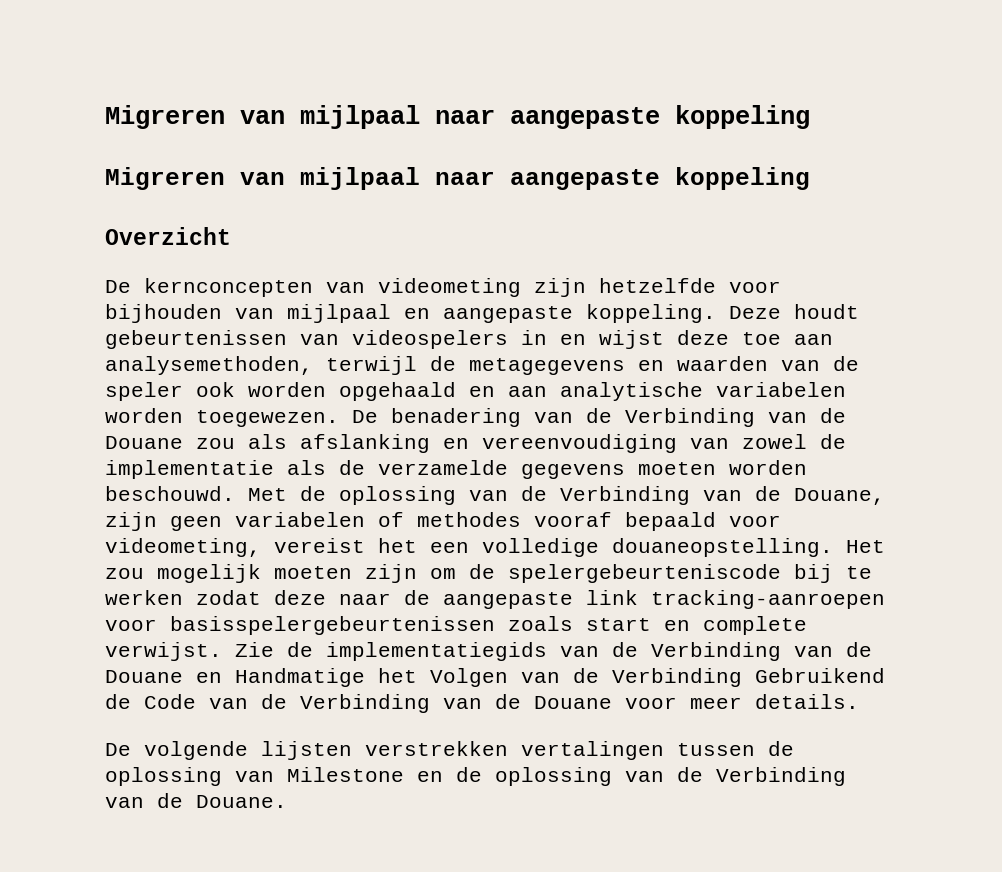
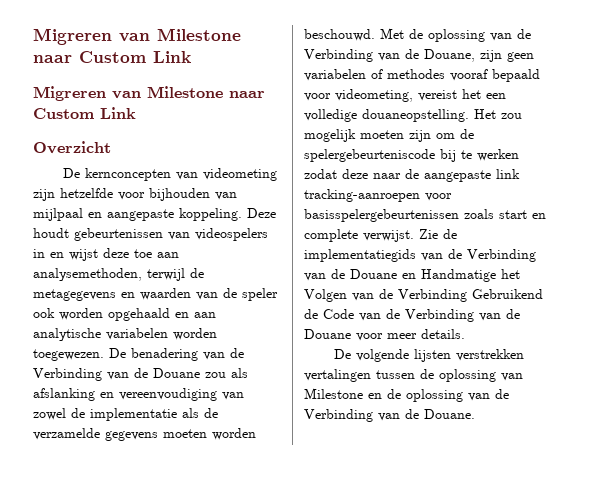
[105,105,810,129] [105,167,810,190] Migreren van mijlpaal naar aangepaste koppeling // Migreren van mijlpaal naar aangepaste koppeling -> [33,28,241,45] [33,51,191,63] [33,86,265,101] [33,107,136,119] Migreren van Milestone naar Custom Link // Migreren van Milestone naar Custom Link

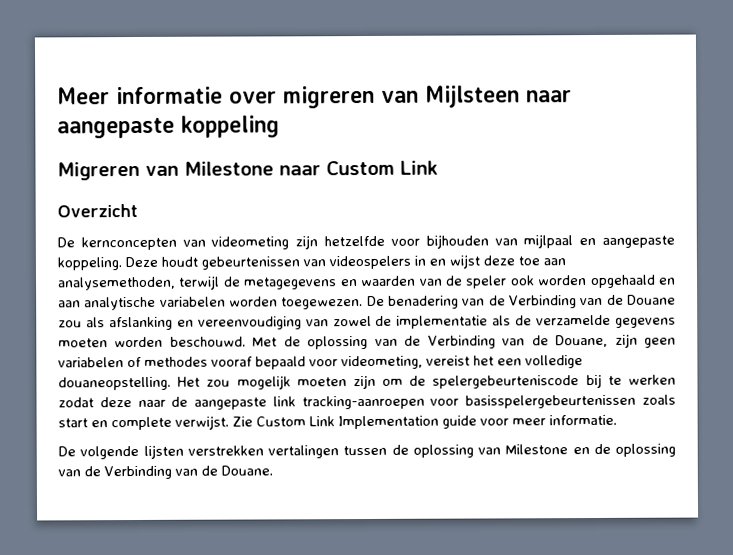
[33,28,241,45] [33,51,191,63] Migreren van Milestone naar Custom Link -> [57,85,572,109] [57,115,280,139] Meer informatie over migreren van Mijlsteen naar aangepaste koppeling
[443,229,457,239] [304,249,536,262] [304,269,520,282] [304,289,543,302] [304,309,520,322] [304,329,351,339] de implementatiegids van de Verbinding van de Douane en Handmatige het Volgen van de Verbinding Gebruikend de Code van de Verbinding van de Douane -> [256,415,477,430] Custom Link Implementation guide
[421,329,465,339] details. -> [549,414,617,426] informatie.

